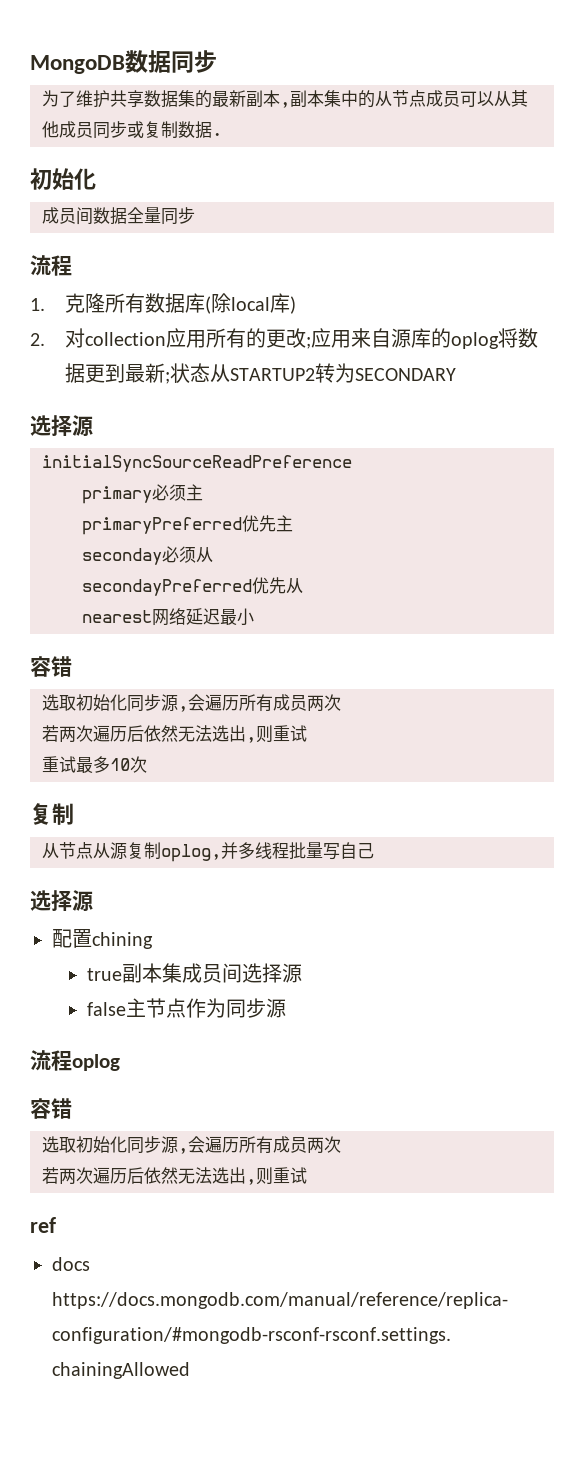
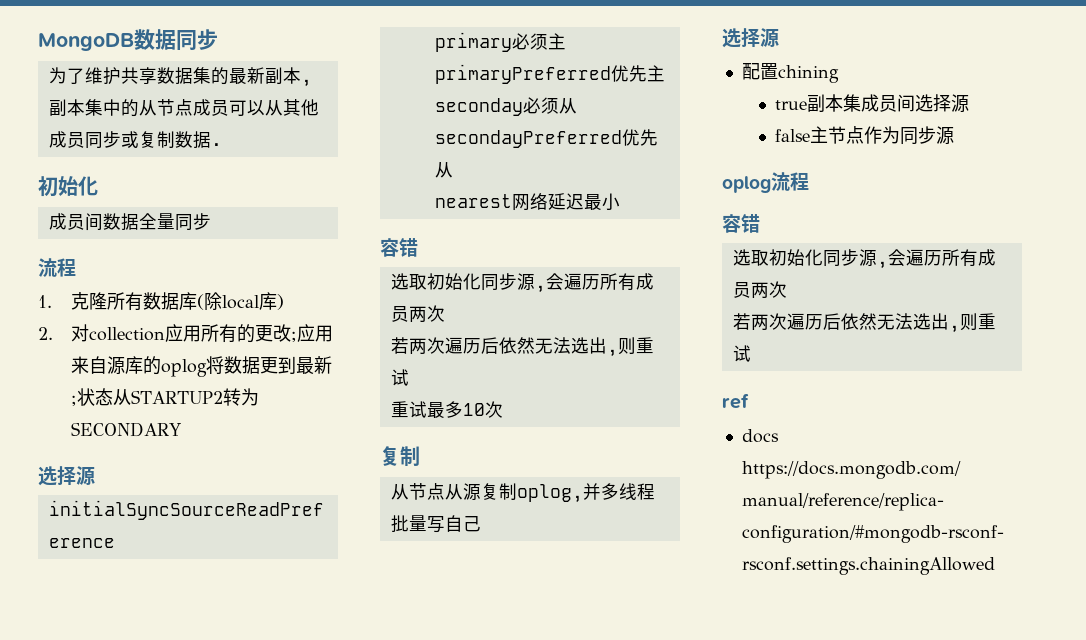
[30,1050,120,1071] 流程oplog -> [722,172,809,193] oplog流程

